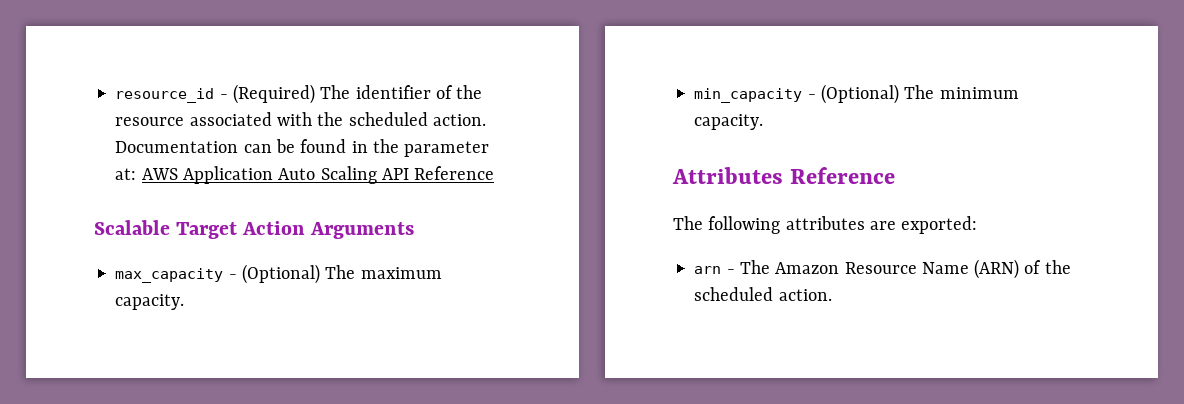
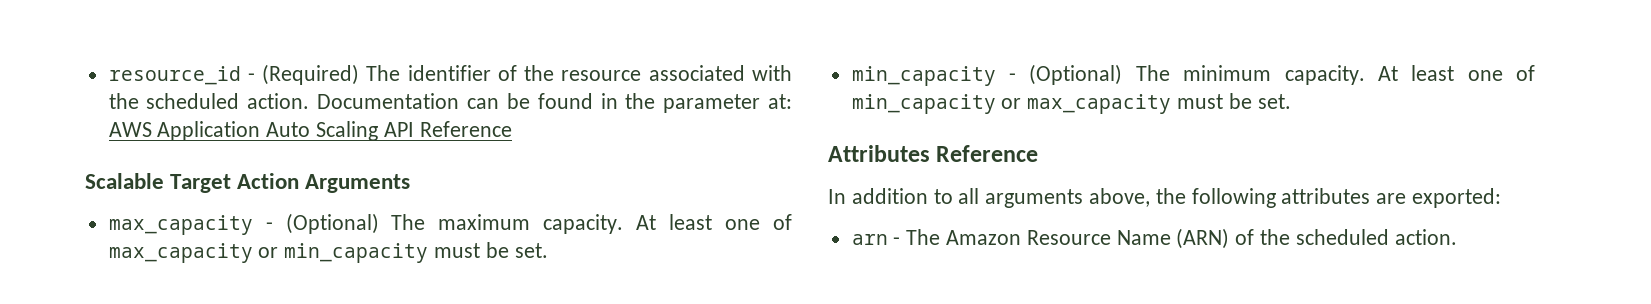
(185, 302) none -> [636,214,793,230] [108,242,548,263] At least one of max_capacity or min_capacity must be set.
[672,167,896,184] [673,216,703,230] // Attributes Reference // The -> [1377,65,1536,81] [851,93,1291,114] [828,145,1039,162] [828,188,1186,208] At least one of min_capacity or max_capacity must be set. // Attributes Reference // In addition to all arguments above, the

